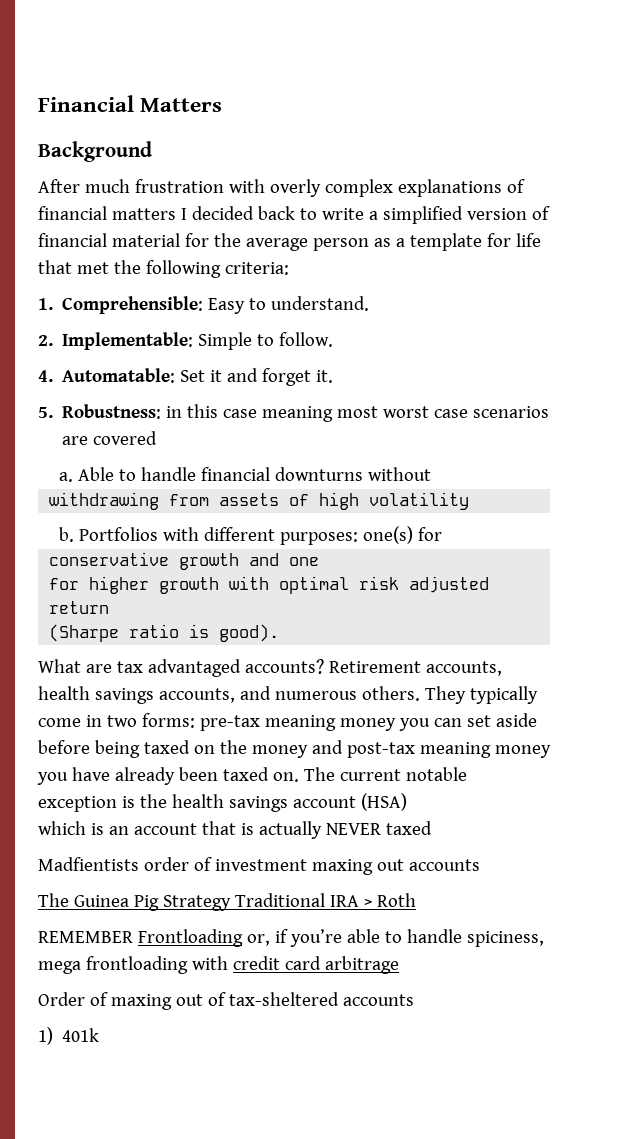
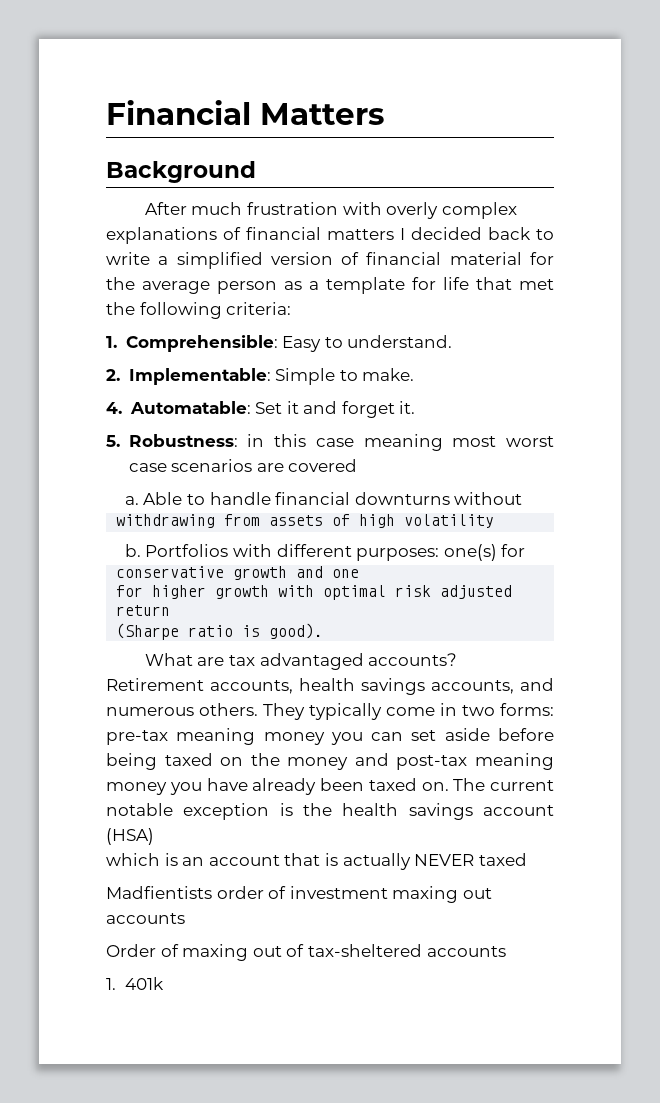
[279,332,334,347] follow. -> [362,368,415,381] make.
[38,893,416,911] [38,929,544,947] [38,956,399,974] // The Guinea Pig Strategy Traditional IRA > Roth // REMEMBER Frontloading or, if you’re able to handle spiciness, mega frontloading with credit card arbitrage -> (185, 918) none
[38,1027,53,1045] 1) -> [106,978,116,990] 1.

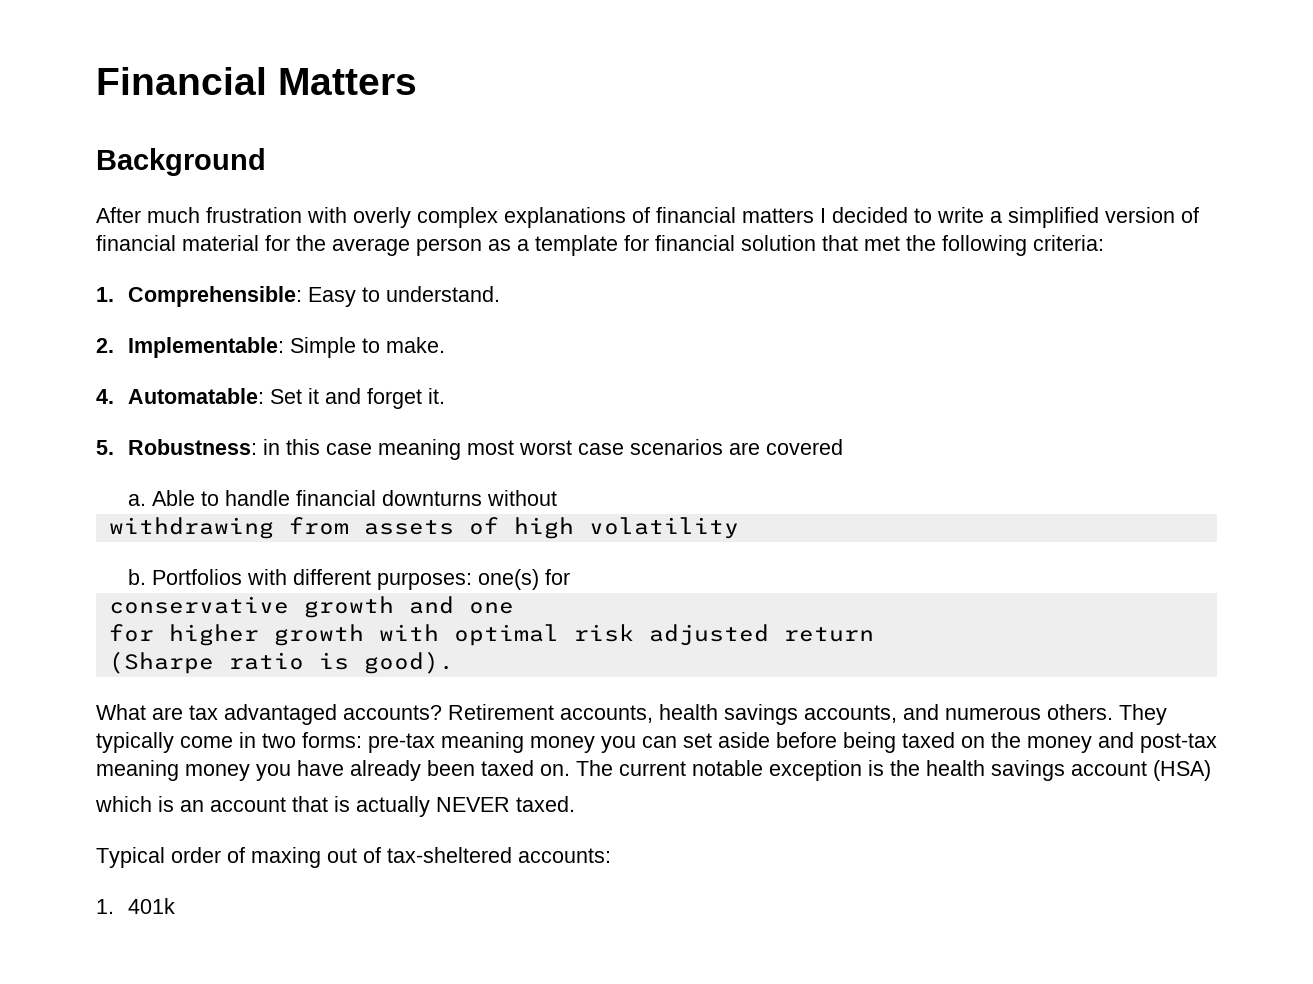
[488,227,531,240] back -> (908, 215) none
[443,277,469,290] life -> [655,235,816,251] financial solution
[478,853,527,866] [106,886,492,903] [106,913,185,924] [106,944,156,957] taxed // Madfientists order of investment maxing out accounts // Order -> [516,796,575,812] [96,847,221,868] taxed. // Typical order
[426,946,506,957] accounts -> [518,848,611,863] accounts:

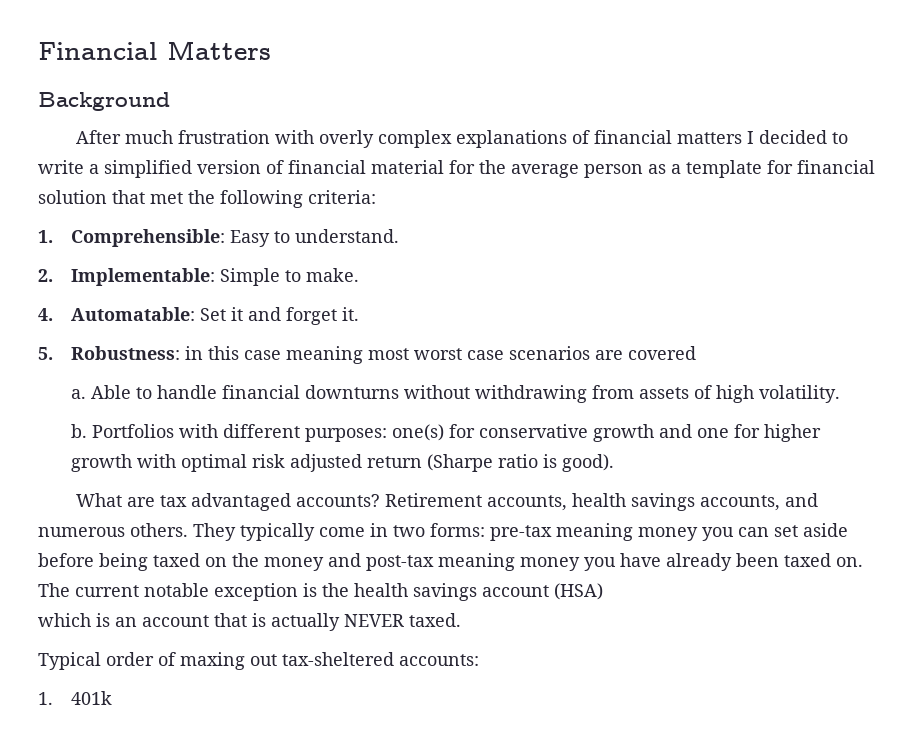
(557, 498) // -> (470, 392) none
[588,517,739,539] volatility -> [758,385,840,403] volatility.
(570, 577) // -> (475, 431) none
(514, 608) // -> (729, 433) none
(874, 634) // -> (422, 462) none
[363,847,381,863] of -> (277, 660) none

